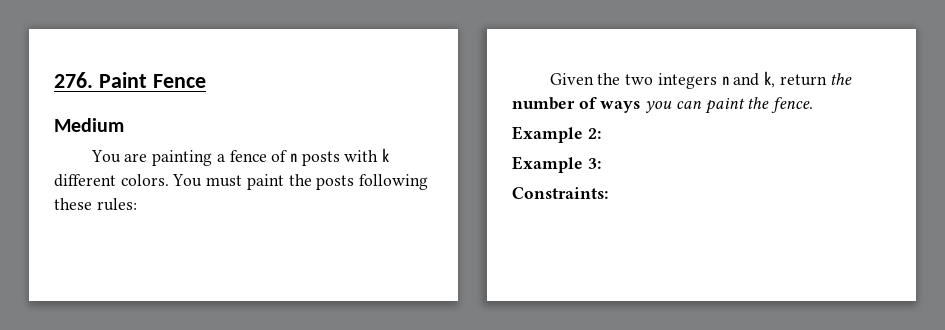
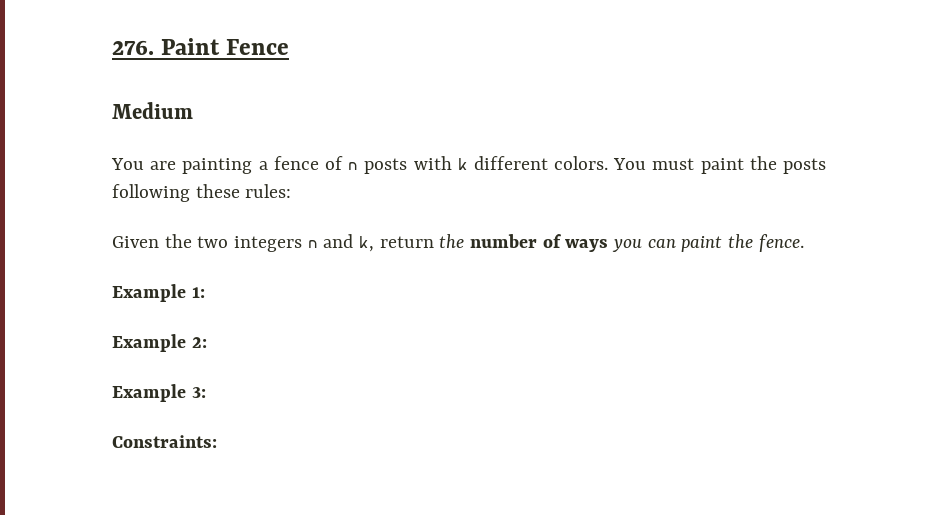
(814, 105) none -> [112,284,205,302] // Example 1:

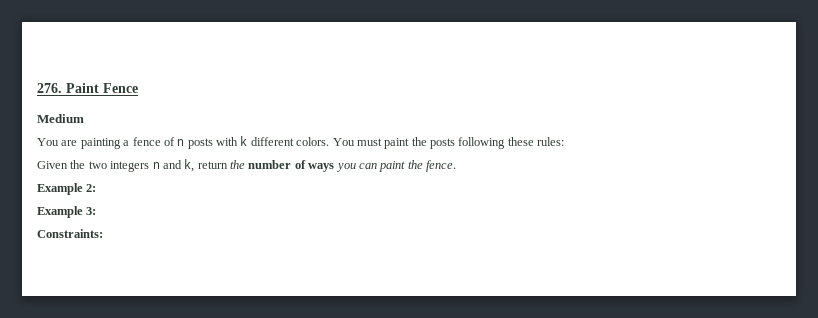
[112,284,205,302] // Example 1: -> (456, 166) none

